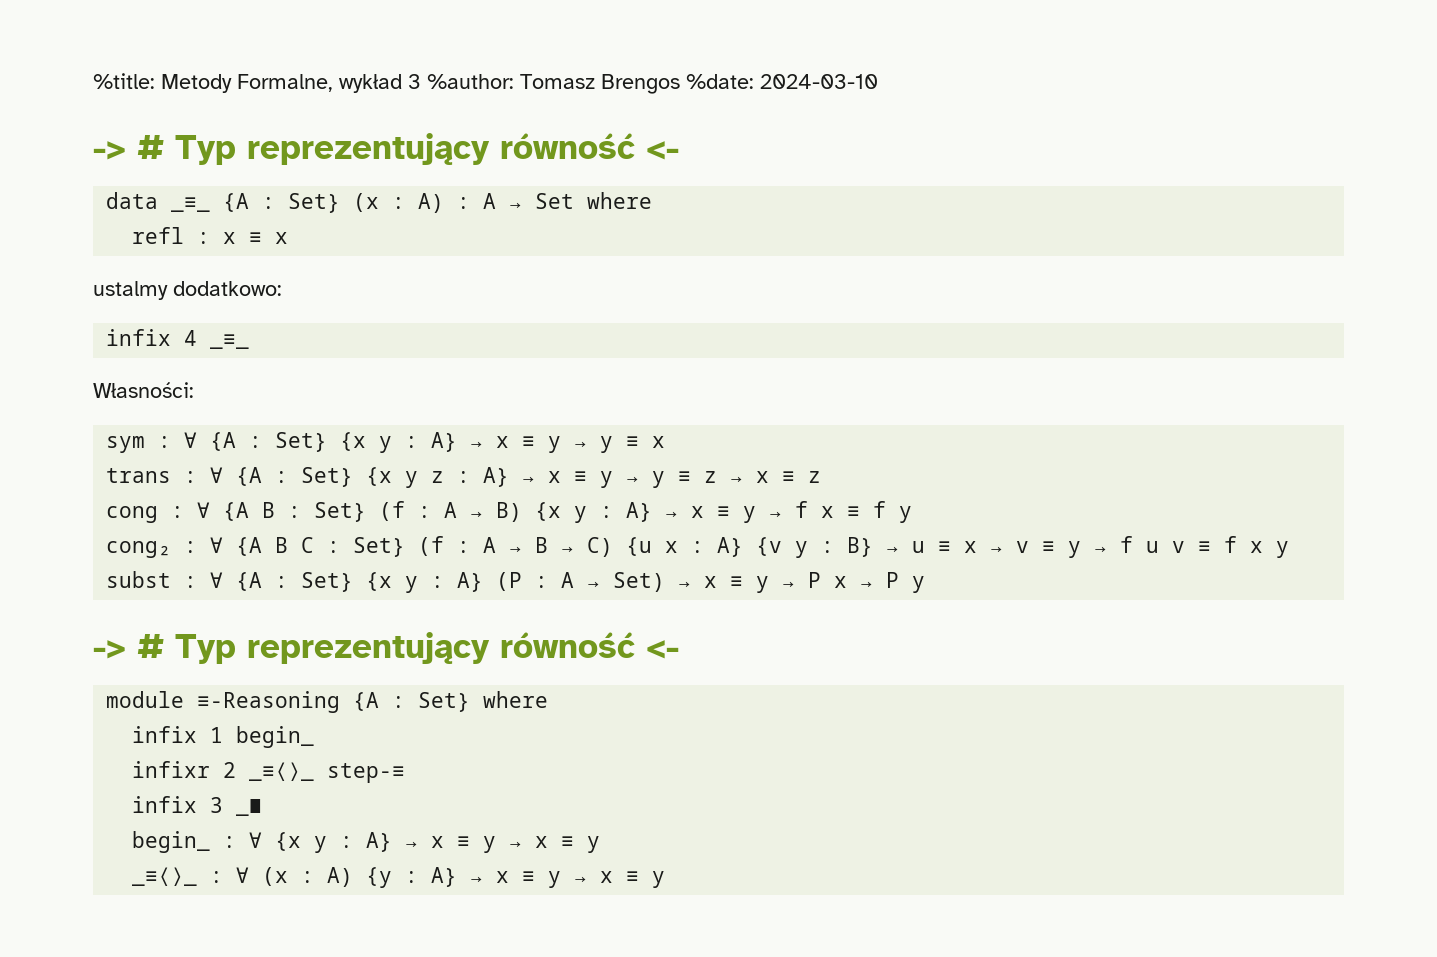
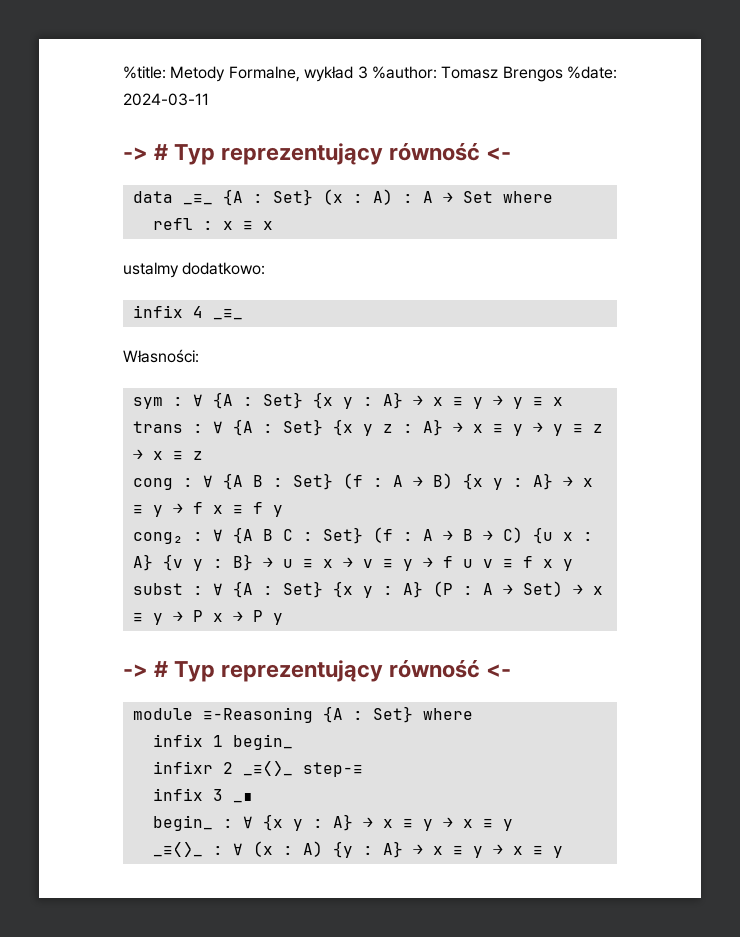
[760,74,878,89] 2024-03-10 -> [123,93,209,106] 2024-03-11

